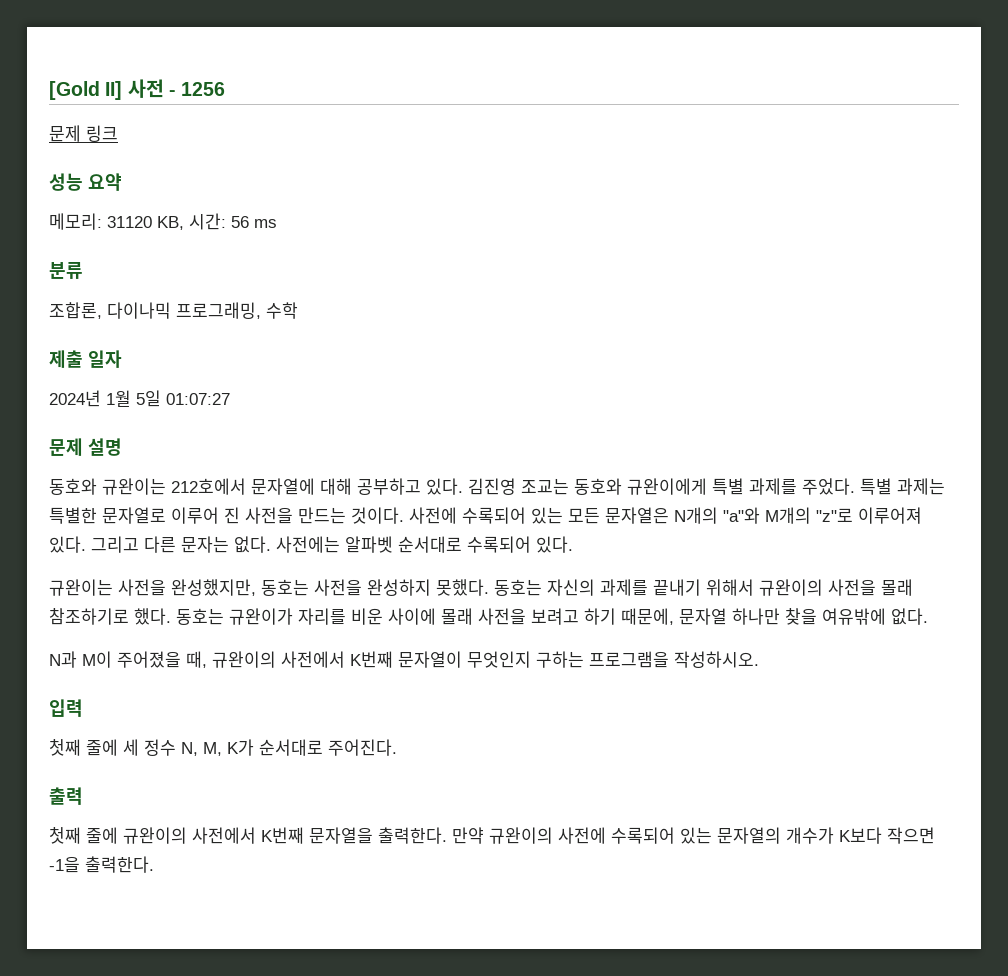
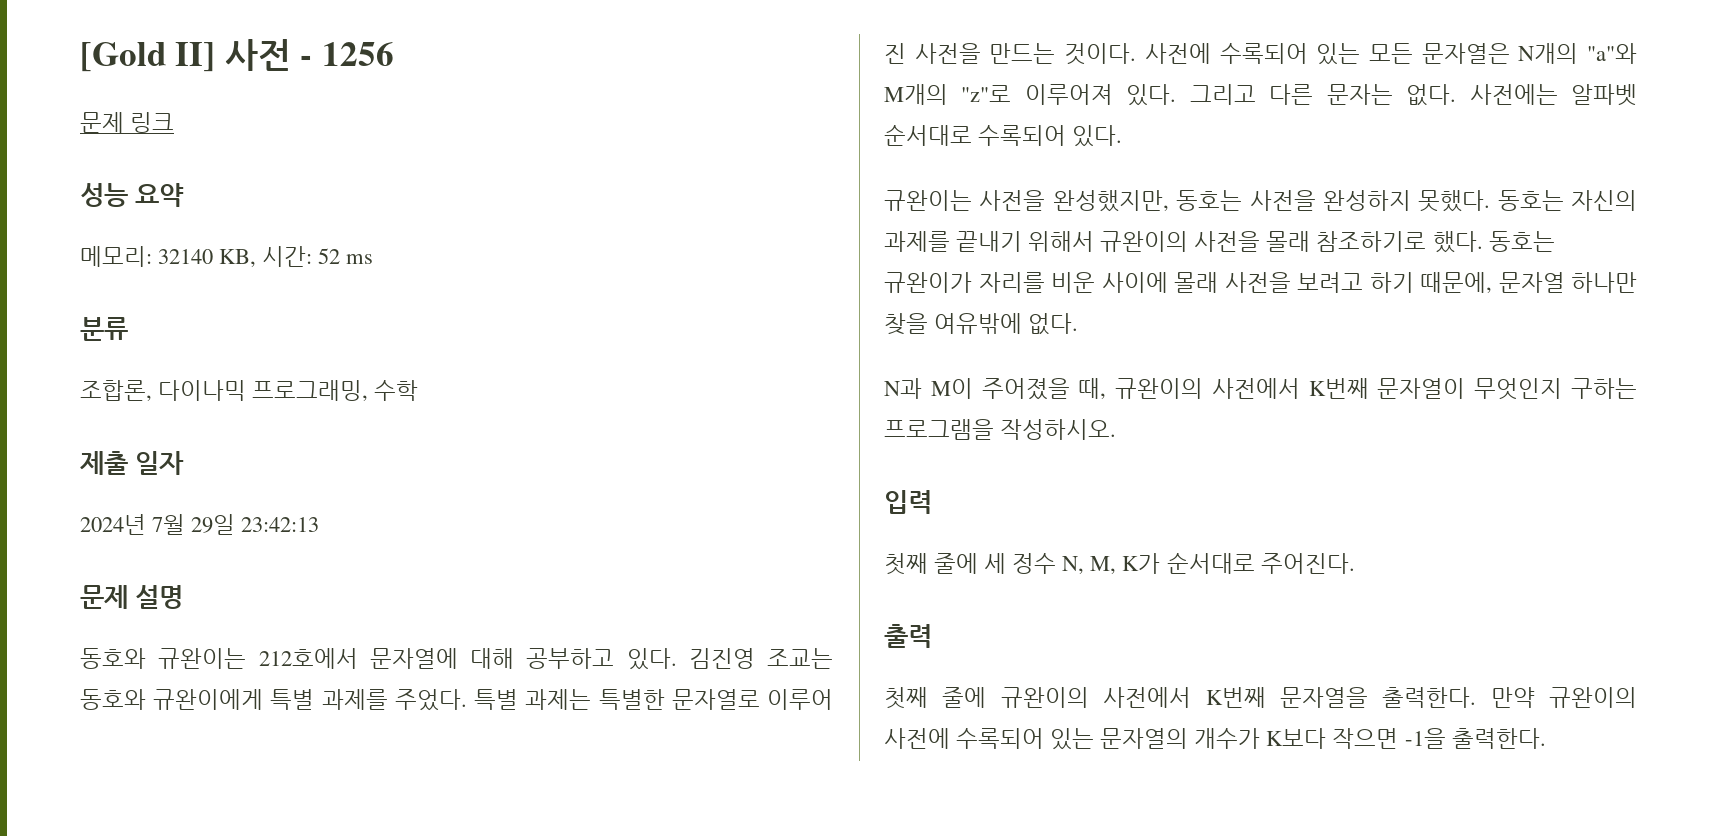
[107,216,152,228] 31120 -> [158,249,214,264] 32140
[231,216,249,228] 56 -> [318,248,341,264] 52
[106,390,230,407] 1월 5일 01:07:27 -> [152,514,320,535] 7월 29일 23:42:13

